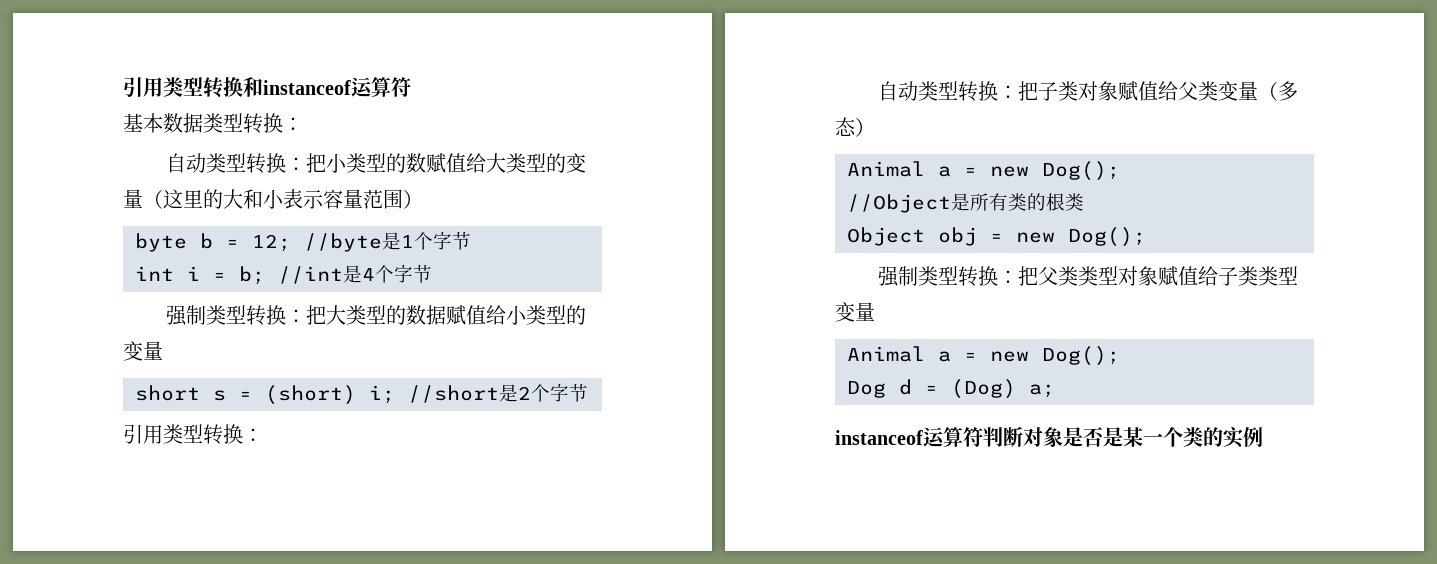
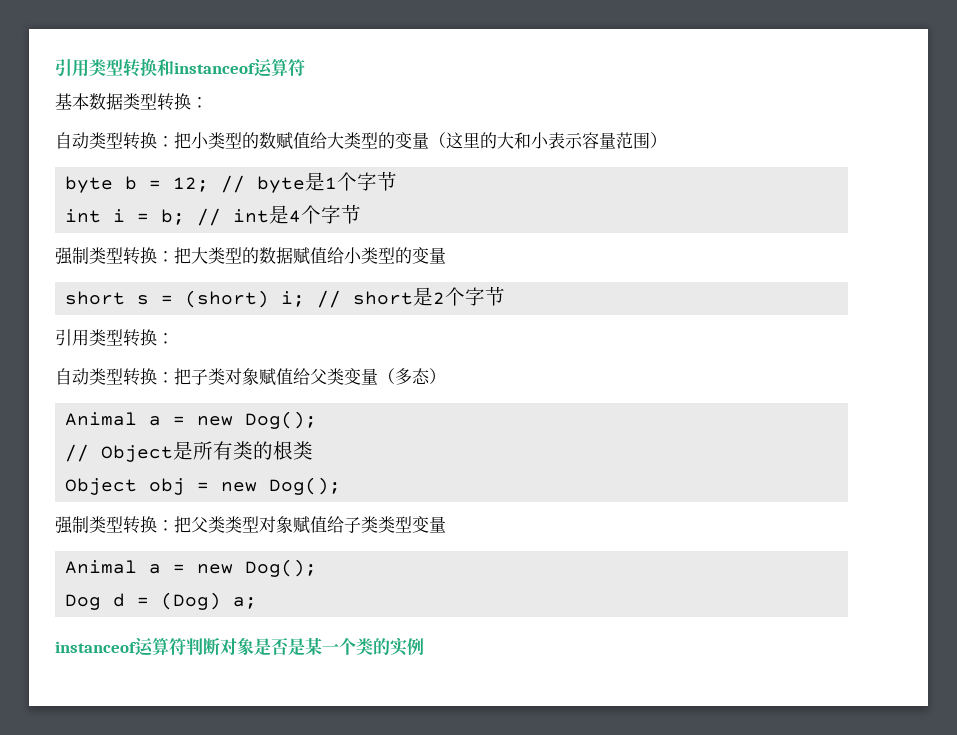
[304,233,382,252] //byte -> [221,175,306,193] // byte
[278,266,343,284] //int -> [197,208,270,226] // int
[408,385,499,403] //short -> [317,290,414,308] // short
[847,194,951,213] //Object -> [65,444,174,462] // Object

